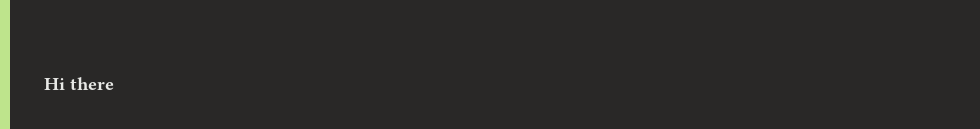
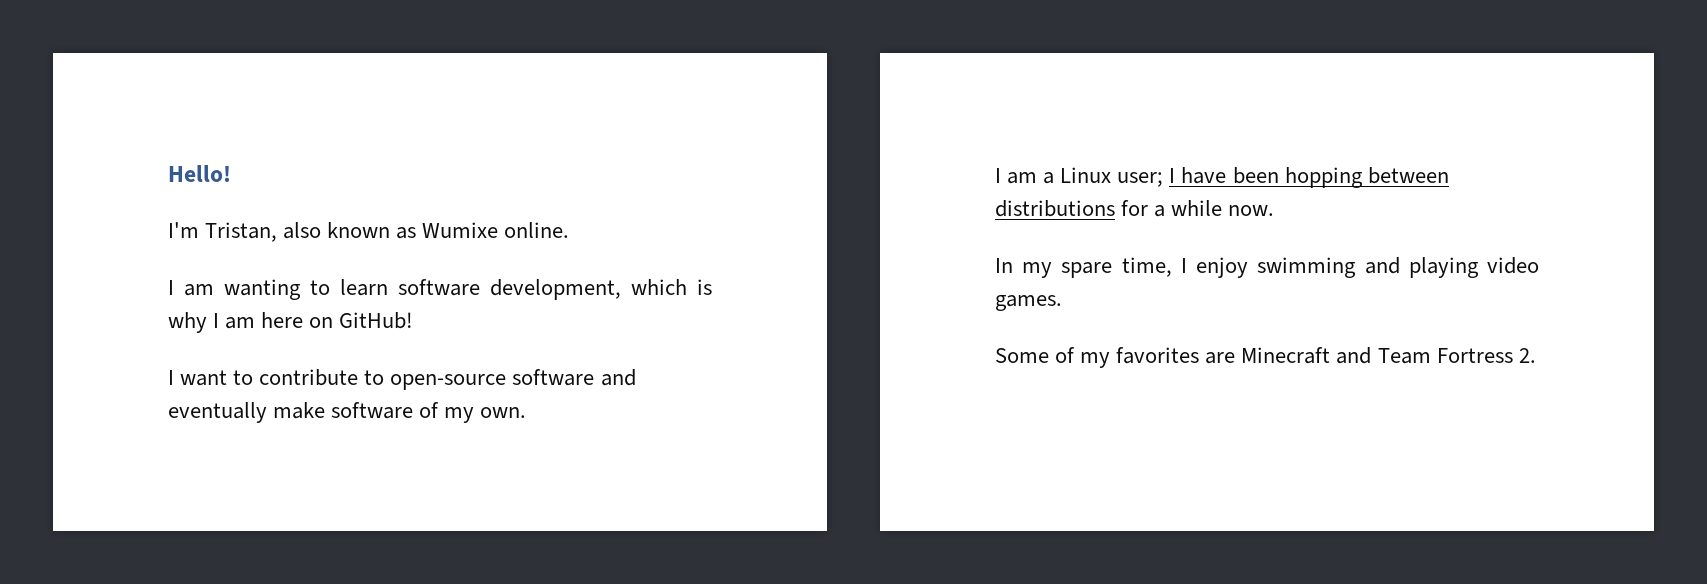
[44,77,114,90] Hi there -> [168,165,231,182] [168,222,570,242] [168,279,712,300] [168,312,414,333] [168,369,636,390] [168,402,527,423] [995,167,1449,188] [995,200,1275,217] [995,257,1539,278] [995,295,1062,311] [995,347,1536,368] Hello! // I'm Tristan, also known as Wumixe online. // I am wanting to learn software development, which is why I am here on GitHub! // I want to contribute to open-source software and eventually make software of my own. // I am a Linux user; I have been hopping between distributions for a while now. // In my spare time, I enjoy swimming and playing video games. // Some of my favorites are Minecraft and Team Fortress 2.

